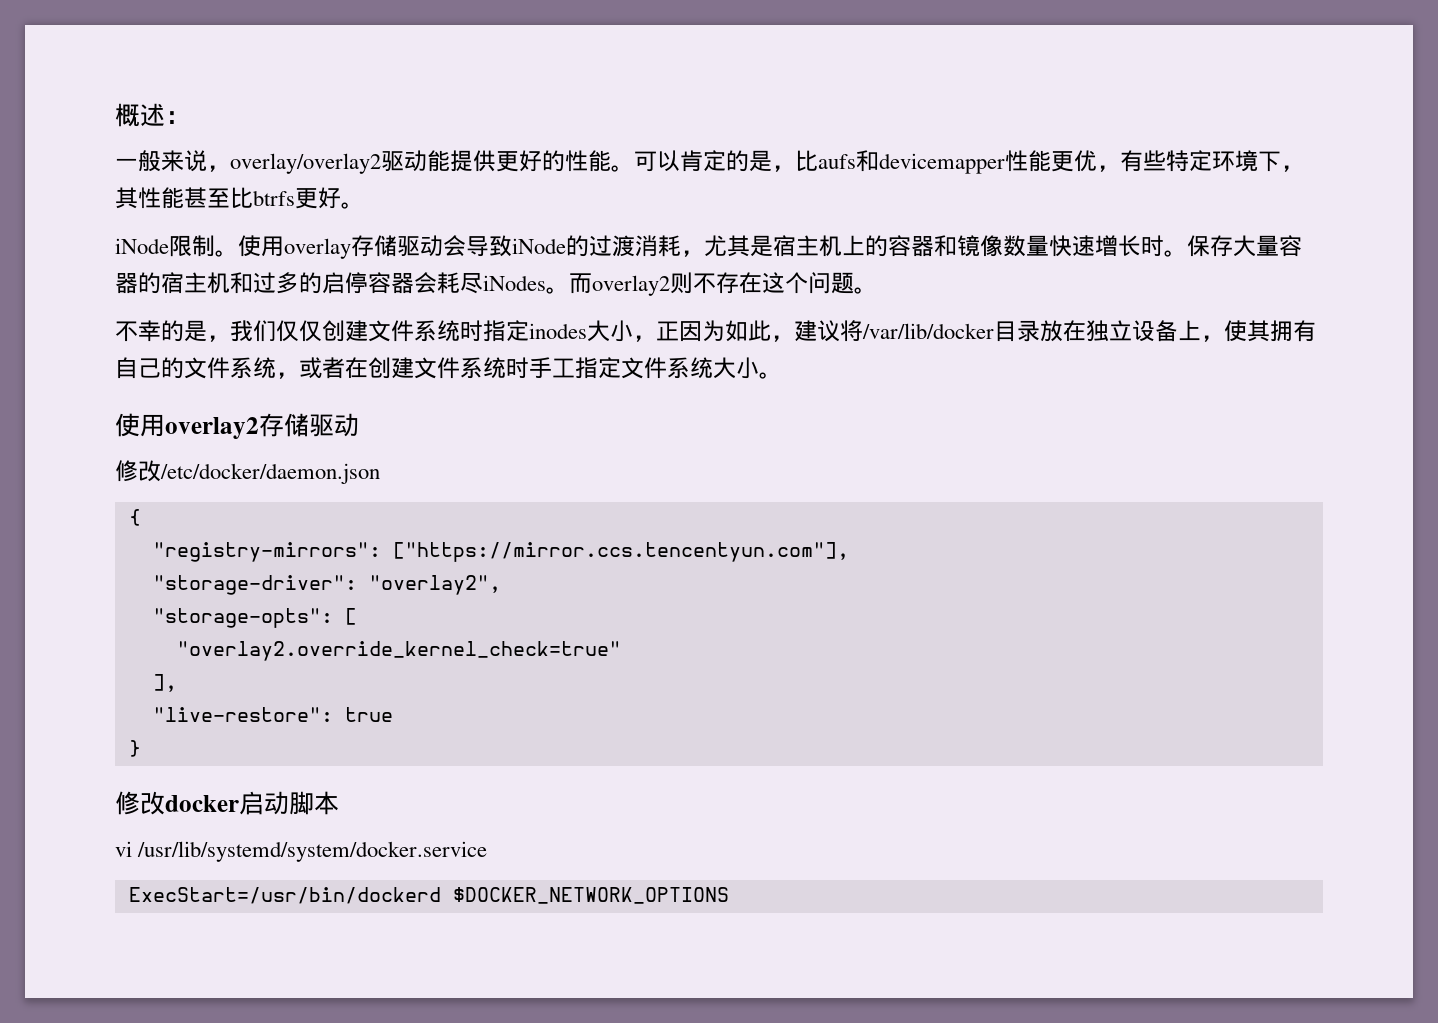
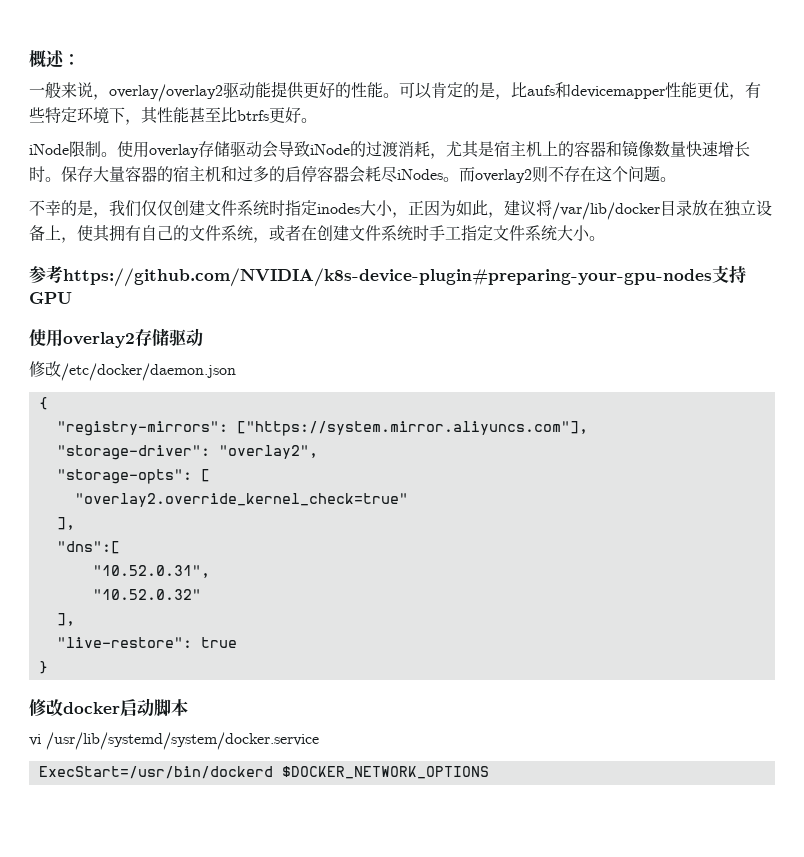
(782, 375) none -> [29,265,746,287] [29,292,72,304] // 参考https://github.com/NVIDIA/k8s-device-plugin#preparing-your-gpu-nodes支持GPU
[392,542,849,562] ["https://mirror.ccs.tencentyun.com"], -> [236,421,588,436] ["https://system.mirror.aliyuncs.com"],
(177, 683) none -> [56,541,120,554] [92,565,210,578] [92,589,201,600] [56,613,75,626] // "dns":[ // "10.52.0.31", // "10.52.0.32" // ],

